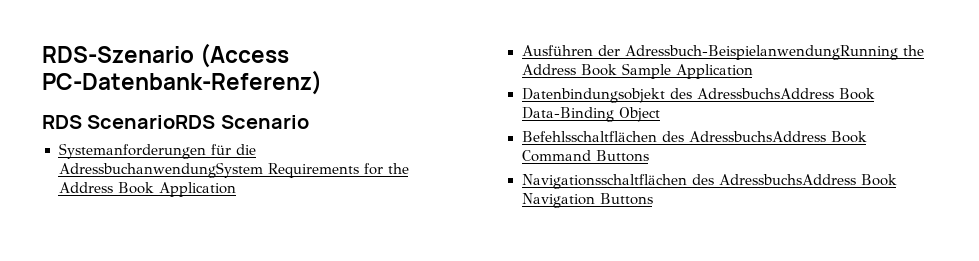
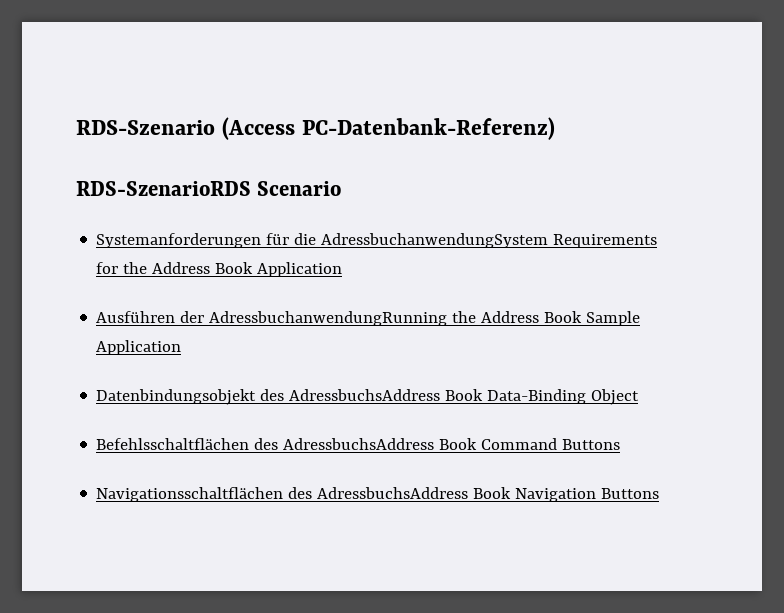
[42,115,216,129] RDS ScenarioRDS -> [76,181,251,196] RDS-SzenarioRDS
[624,45,898,60] Adressbuch-BeispielanwendungRunning -> [209,311,448,326] AdressbuchanwendungRunning

